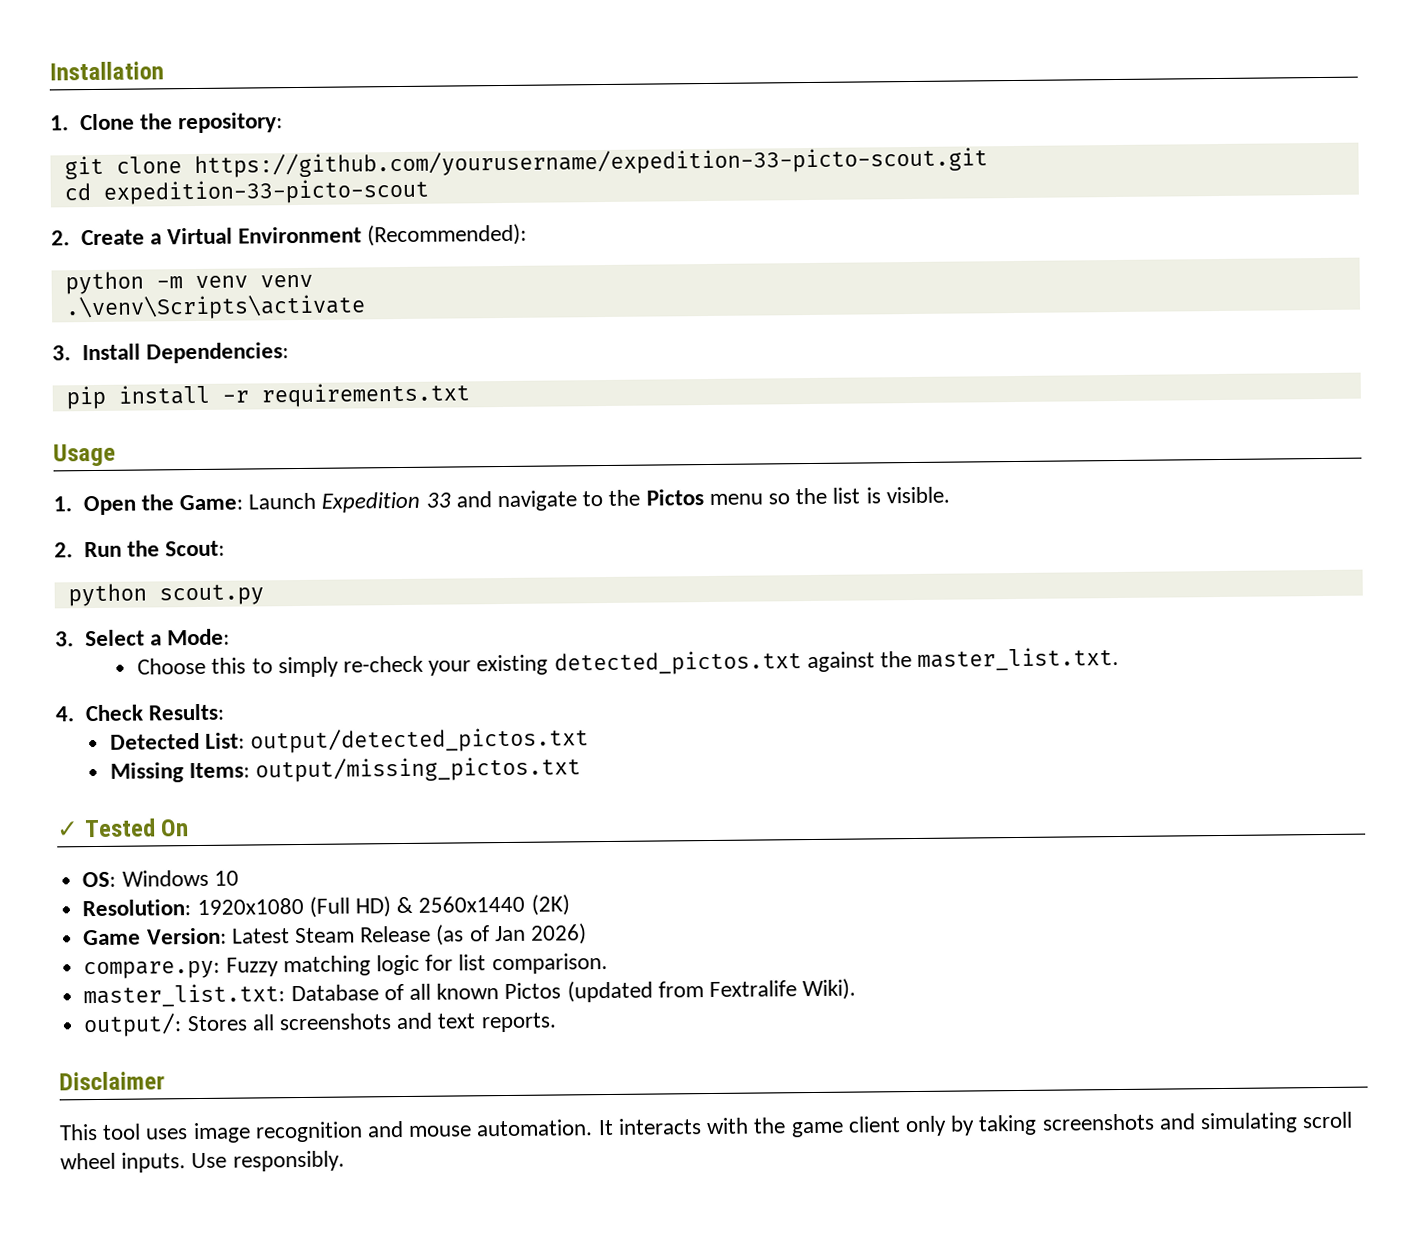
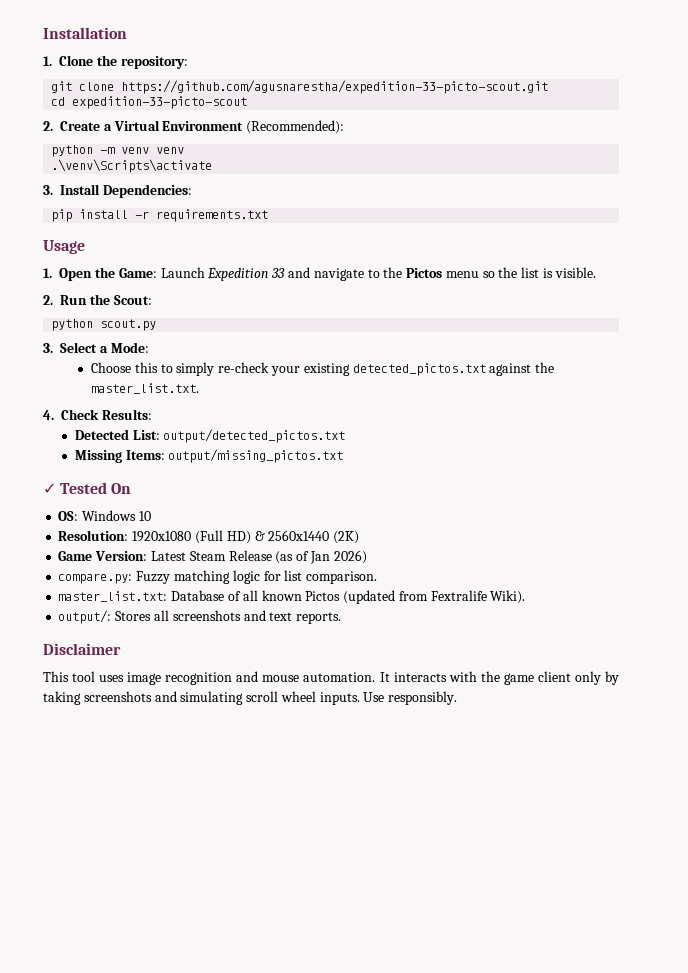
[193,147,988,179] https://github.com/yourusername/expedition-33-picto-scout.git -> [121,80,549,94] https://github.com/agusnarestha/expedition-33-picto-scout.git

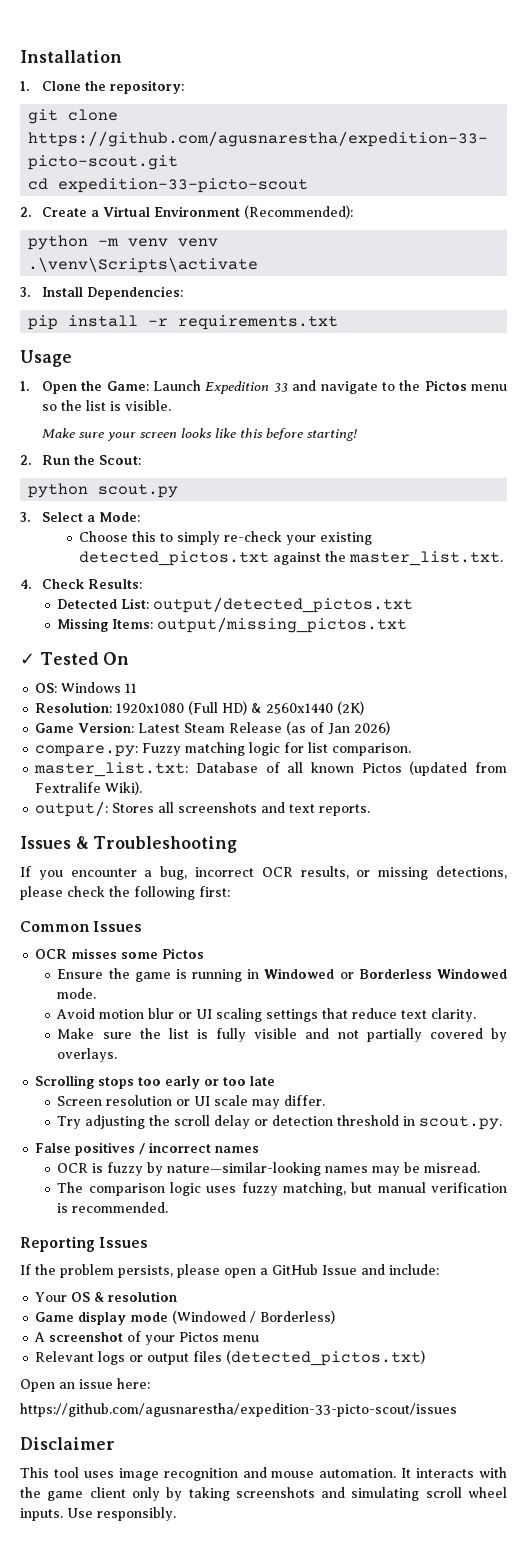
(596, 272) none -> [41,428,357,441] // Make sure your screen looks like this before starting!
[138,511,151,521] 10 -> [125,683,138,693] 11
(342, 618) none -> [20,836,238,853] [20,866,508,880] [20,886,230,900] [20,921,143,932] [35,948,205,959] [57,968,508,982] [57,988,97,999] [56,1008,477,1022] [57,1028,507,1042] [57,1048,118,1062] [35,1075,276,1089] [57,1095,326,1109] [57,1115,503,1130] [35,1142,260,1156] [57,1162,481,1176] [57,1182,507,1196] [57,1202,169,1213] [20,1236,149,1252] [20,1264,439,1278] [35,1291,178,1302] [35,1310,336,1325] [34,1331,260,1345] [35,1350,426,1366] [20,1378,150,1392] [20,1403,457,1417] // Issues & Troubleshooting // If you encounter a bug, incorrect OCR results, or missing detections, please check the following first: // Common Issues // OCR misses some Pictos // Ensure the game is running in Windowed or Borderless Windowed mode. // Avoid motion blur or UI scaling settings that reduce text clarity. // Make sure the list is fully visible and not partially covered by overlays. // Scrolling stops too early or too late // Screen resolution or UI scale may differ. // Try adjusting the scroll delay or detection threshold in scout.py. // False positives / incorrect names // OCR is fuzzy by nature—similar-looking names may be misread. // The comparison logic uses fuzzy matching, but manual verification is recommended. // Reporting Issues // If the problem persists, please open a GitHub Issue and include: // Your OS & resolution // Game display mode (Windowed / Borderless) // A screenshot of your Pictos menu // Relevant logs or output files (detected_pictos.txt) // Open an issue here: // https://github.com/agusnarestha/expedition-33-picto-scout/issues

